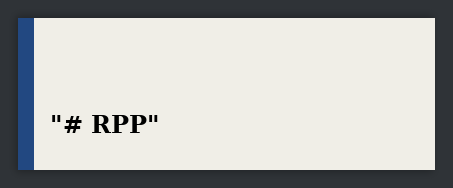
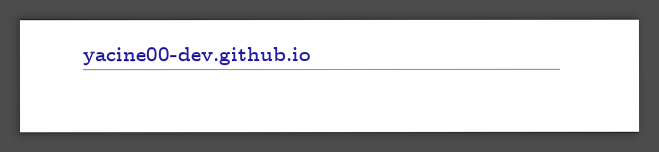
[50,115,160,133] "# RPP" -> [82,47,311,66] yacine00-dev.github.io

